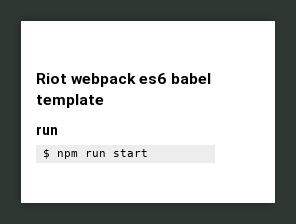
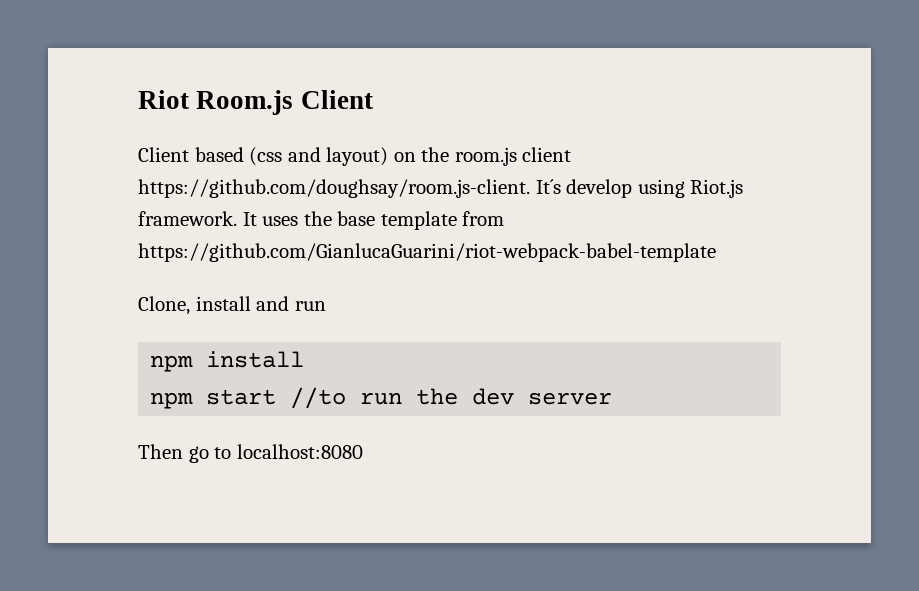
[71,73,211,87] [36,94,104,108] [36,126,58,135] [42,149,148,159] webpack es6 babel template // run // $ npm run start -> [196,90,373,115] [138,147,572,166] [138,179,744,198] [138,211,505,230] [138,243,716,262] [138,296,326,315] [150,351,305,372] [150,387,613,409] [138,444,363,463] Room.js Client // Client based (css and layout) on the room.js client https://github.com/doughsay/room.js-client. It´s develop using Riot.js framework. It uses the base template from https://github.com/GianlucaGuarini/riot-webpack-babel-template // Clone, install and run // npm install // npm start //to run the dev server // Then go to localhost:8080

